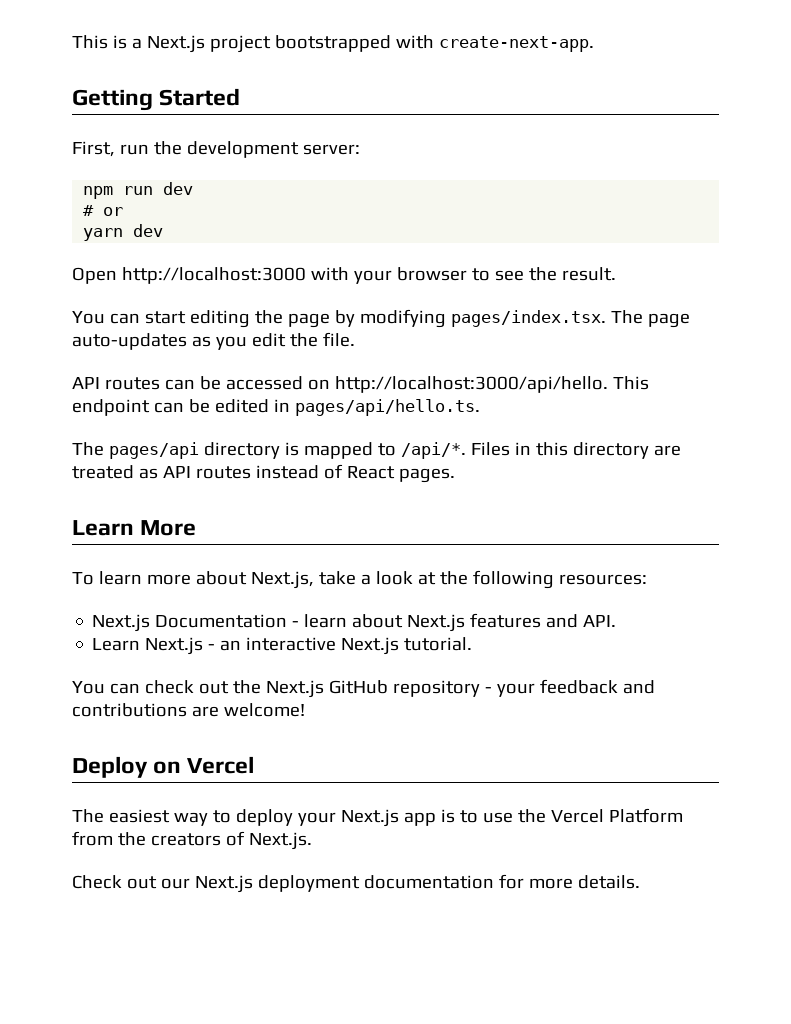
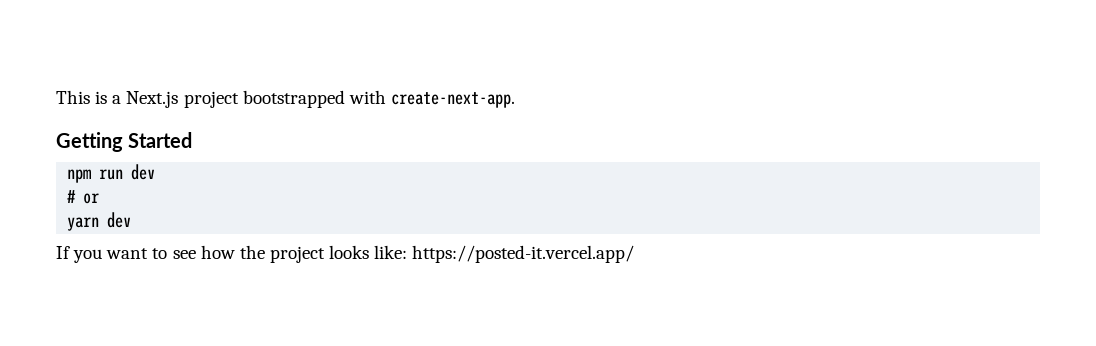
[72,141,360,158] // First, run the development server: -> (193, 140) none
[72,267,616,284] [72,309,690,328] [72,332,355,350] [72,376,649,393] [72,399,480,416] [72,442,681,459] [72,464,455,483] [72,520,197,536] [72,570,647,589] [92,613,617,632] [92,637,473,655] [72,679,655,698] [72,703,305,717] [72,756,255,778] [72,808,683,827] [72,831,312,850] [72,874,640,893] Open http://localhost:3000 with your browser to see the result. // You can start editing the page by modifying pages/index.tsx. The page auto-updates as you edit the file. // API routes can be accessed on http://localhost:3000/api/hello. This endpoint can be edited in pages/api/hello.ts. // The pages/api directory is mapped to /api/*. Files in this directory are treated as API routes instead of React pages. // Learn More // To learn more about Next.js, take a look at the following resources: // Next.js Documentation - learn about Next.js features and API. // Learn Next.js - an interactive Next.js tutorial. // You can check out the Next.js GitHub repository - your feedback and contributions are welcome! // Deploy on Vercel // The easiest way to deploy your Next.js app is to use the Vercel Platform from the creators of Next.js. // Check out our Next.js deployment documentation for more details. -> [56,245,635,263] If you want to see how the project looks like: https://posted-it.vercel.app/

